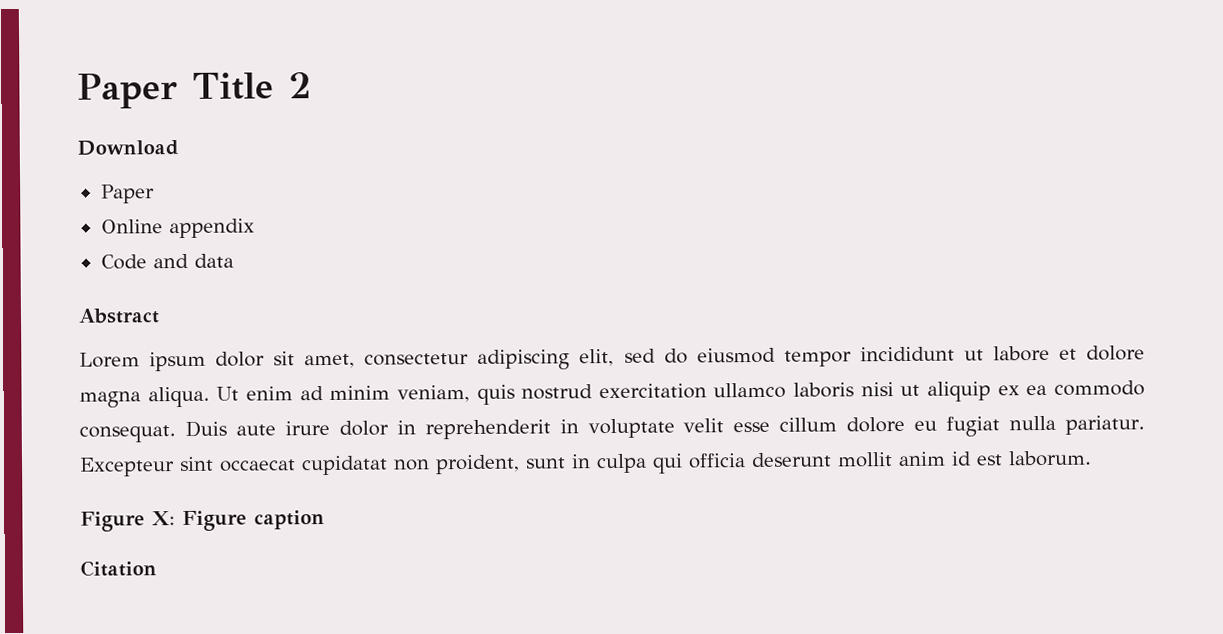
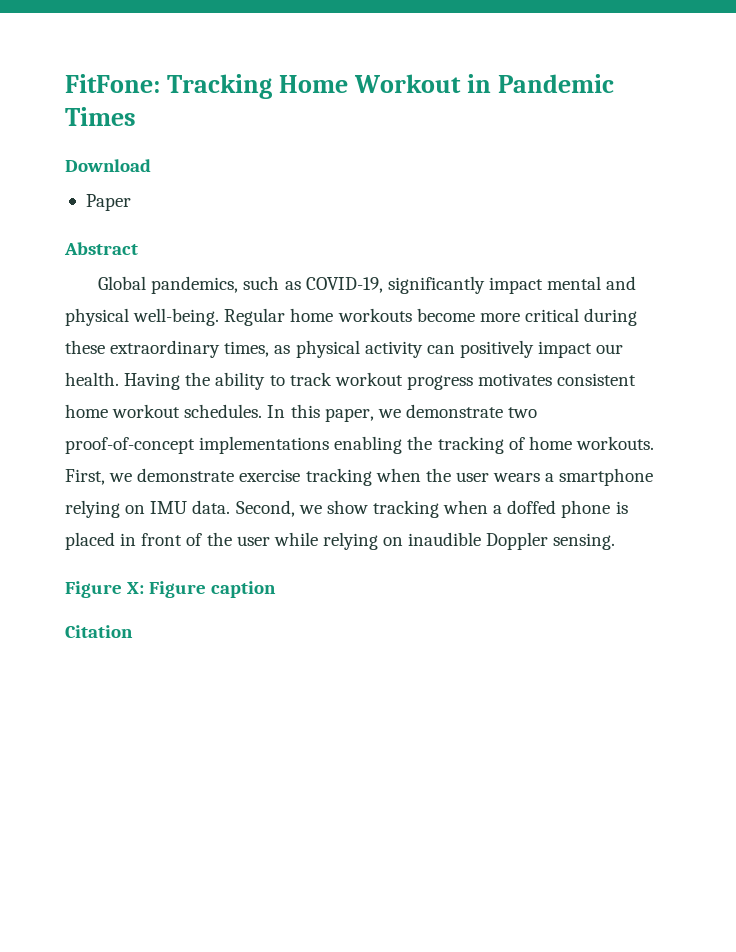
[77,72,312,109] [77,140,179,156] [100,184,155,204] [100,218,255,239] [100,253,234,270] [78,308,160,324] [79,345,1145,372] [79,380,1145,408] [79,415,1146,443] [79,450,1092,477] Paper Title 2 // Download // Paper // Online appendix // Code and data // Abstract // Lorem ipsum dolor sit amet, consectetur adipiscing elit, sed do eiusmod tempor incididunt ut labore et dolore magna aliqua. Ut enim ad minim veniam, quis nostrud exercitation ullamco laboris nisi ut aliquip ex ea commodo consequat. Duis aute irure dolor in reprehenderit in voluptate velit esse cillum dolore eu fugiat nulla pariatur. Excepteur sint occaecat cupidatat non proident, sunt in culpa qui officia deserunt mollit anim id est laborum. -> [65,74,615,99] [65,107,136,126] [65,159,151,172] [85,194,131,211] [64,242,138,255] [98,276,637,294] [65,308,638,326] [65,340,624,358] [65,372,637,390] [65,404,538,422] [65,436,654,454] [65,468,654,486] [65,500,628,518] [65,532,616,550] FitFone: Tracking Home Workout in Pandemic Times // Download // Paper // Abstract // Global pandemics, such as COVID-19, significantly impact mental and physical well-being. Regular home workouts become more critical during these extraordinary times, as physical activity can positively impact our health. Having the ability to track workout progress motivates consistent home workout schedules. In this paper, we demonstrate two proof-of-concept implementations enabling the tracking of home workouts. First, we demonstrate exercise tracking when the user wears a smartphone relying on IMU data. Second, we show tracking when a doffed phone is placed in front of the user while relying on inaudible Doppler sensing.

